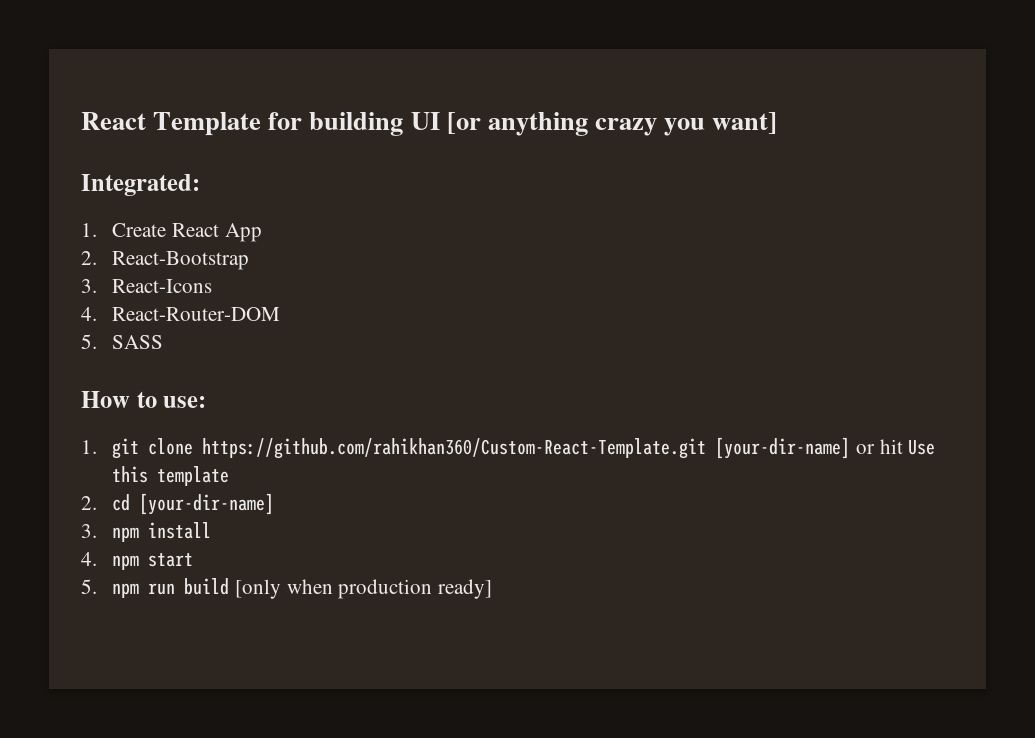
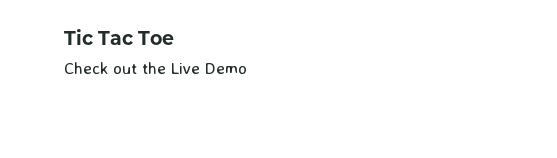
[81,112,778,136] [81,174,200,196] [81,223,262,242] [81,251,250,270] [81,279,213,293] [81,307,281,321] [81,334,164,349] [81,391,207,408] [81,437,936,459] [112,466,230,486] [81,493,275,515] [81,522,212,542] [81,552,194,570] [81,578,493,599] React Template for building UI [or anything crazy you want] // Integrated: // 1. Create React App // 2. React-Bootstrap // 3. React-Icons // 4. React-Router-DOM // 5. SASS // How to use: // 1. git clone https://github.com/rahikhan360/Custom-React-Template.git [your-dir-name] or hit Use this template // 2. cd [your-dir-name] // 3. npm install // 4. npm start // 5. npm run build [only when production ready] -> [64,29,175,45] [64,62,247,74] Tic Tac Toe // Check out the Live Demo

